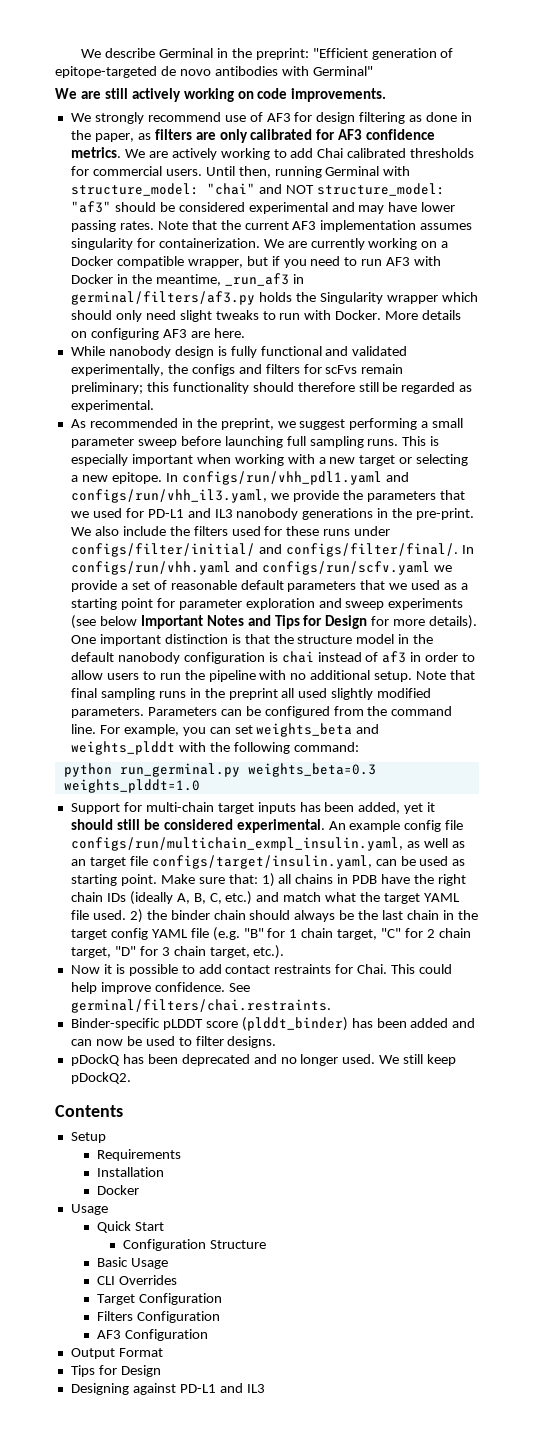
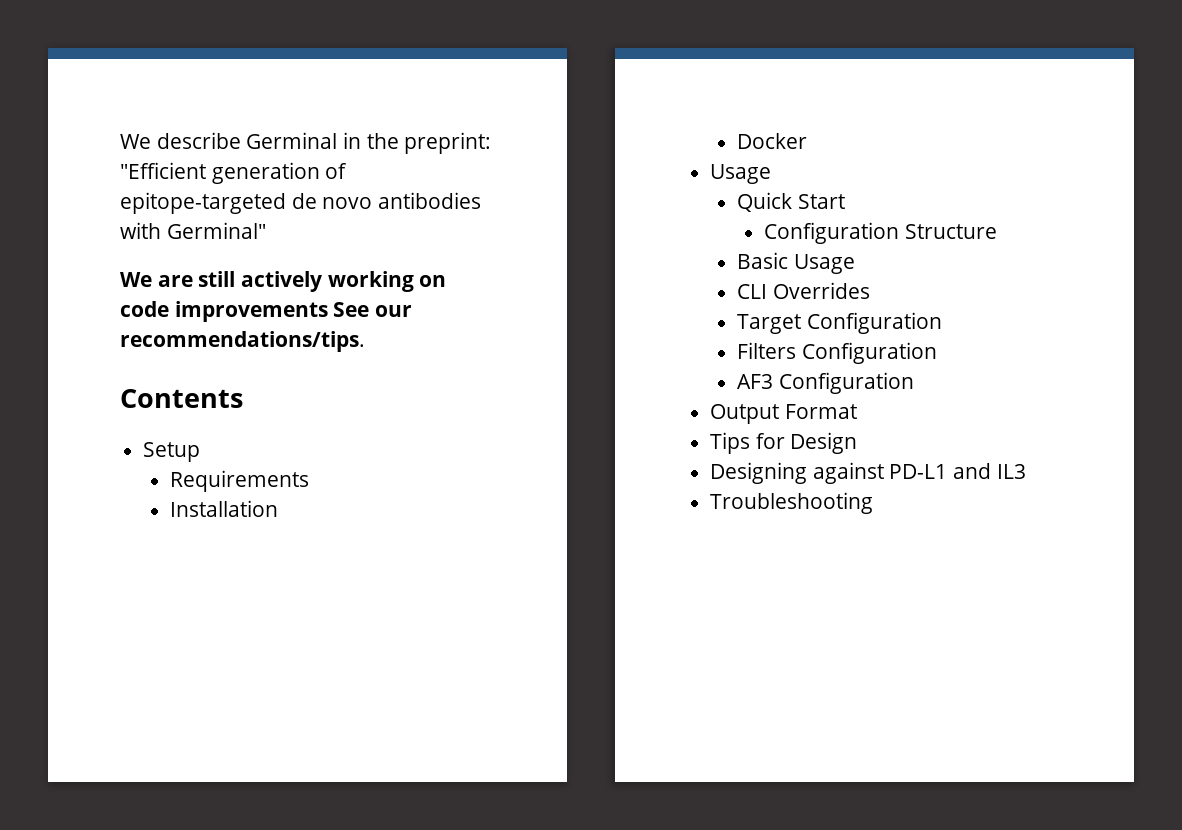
[291,88,387,102] [70,112,473,124] [70,129,436,143] [70,147,475,160] [70,166,411,178] [70,183,445,196] [70,201,456,214] [70,220,473,232] [70,238,449,250] [70,256,442,268] [70,273,304,286] [70,291,478,305] [70,310,462,322] [70,328,245,340] [70,346,408,358] [70,364,404,376] [70,382,473,394] [70,400,154,412] [70,418,464,430] [70,436,440,448] [70,454,469,466] [70,471,409,485] [70,489,465,503] [70,508,475,520] [70,526,391,536] [70,543,474,557] [70,561,452,575] [70,580,469,592] [70,598,464,610] [70,615,478,629] [70,634,434,646] [70,651,476,664] [70,670,476,682] [70,688,432,700] [70,706,453,718] [70,723,380,737] [70,741,359,755] [63,763,376,777] [63,779,200,793] [70,802,436,814] [70,819,464,833] [70,837,465,851] [70,855,466,869] [70,873,466,887] [70,891,460,905] [70,909,478,923] [70,927,471,941] [70,945,285,959] [70,964,453,976] [70,982,250,994] [70,999,331,1013] [70,1017,476,1031] [70,1036,277,1048] [70,1054,457,1066] [70,1072,131,1084] improvements. // We strongly recommend use of AF3 for design filtering as done in the paper, as filters are only calibrated for AF3 confidence metrics. We are actively working to add Chai calibrated thresholds for commercial users. Until then, running Germinal with structure_model: "chai" and NOT structure_model: "af3" should be considered experimental and may have lower passing rates. Note that the current AF3 implementation assumes singularity for containerization. We are currently working on a Docker compatible wrapper, but if you need to run AF3 with Docker in the meantime, _run_af3 in germinal/filters/af3.py holds the Singularity wrapper which should only need slight tweaks to run with Docker. More details on configuring AF3 are here. // While nanobody design is fully functional and validated experimentally, the configs and filters for scFvs remain preliminary; this functionality should therefore still be regarded as experimental. // As recommended in the preprint, we suggest performing a small parameter sweep before launching full sampling runs. This is especially important when working with a new target or selecting a new epitope. In configs/run/vhh_pdl1.yaml and configs/run/vhh_il3.yaml, we provide the parameters that we used for PD-L1 and IL3 nanobody generations in the pre-print. We also include the filters used for these runs under configs/filter/initial/ and configs/filter/final/. In configs/run/vhh.yaml and configs/run/scfv.yaml we provide a set of reasonable default parameters that we used as a starting point for parameter exploration and sweep experiments (see below Important Notes and Tips for Design for more details). One important distinction is that the structure model in the default nanobody configuration is chai instead of af3 in order to allow users to run the pipeline with no additional setup. Note that final sampling runs in the preprint all used slightly modified parameters. Parameters can be configured from the command line. For example, you can set weights_beta and weights_plddt with the following command: // python run_germinal.py weights_beta=0.3 weights_plddt=1.0 // Support for multi-chain target inputs has been added, yet it should still be considered experimental. An example config file configs/run/multichain_exmpl_insulin.yaml, as well as an target file configs/target/insulin.yaml, can be used as starting point. Make sure that: 1) all chains in PDB have the right chain IDs (ideally A, B, C, etc.) and match what the target YAML file used. 2) the binder chain should always be the last chain in the target config YAML file (e.g. "B" for 1 chain target, "C" for 2 chain target, "D" for 3 chain target, etc.). // Now it is possible to add contact restraints for Chai. This could help improve confidence. See germinal/filters/chai.restraints. // Binder-specific pLDDT score (plddt_binder) has been added and can now be used to filter designs. // pDockQ has been deprecated and no longer used. We still keep pDockQ2. -> [174,301,413,322] [120,331,365,352] improvements See our recommendations/tips.
(265, 1388) none -> [710,492,874,514] // Troubleshooting

